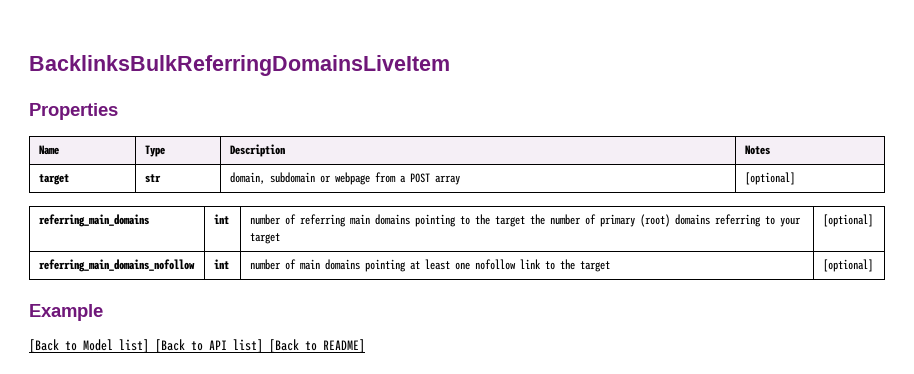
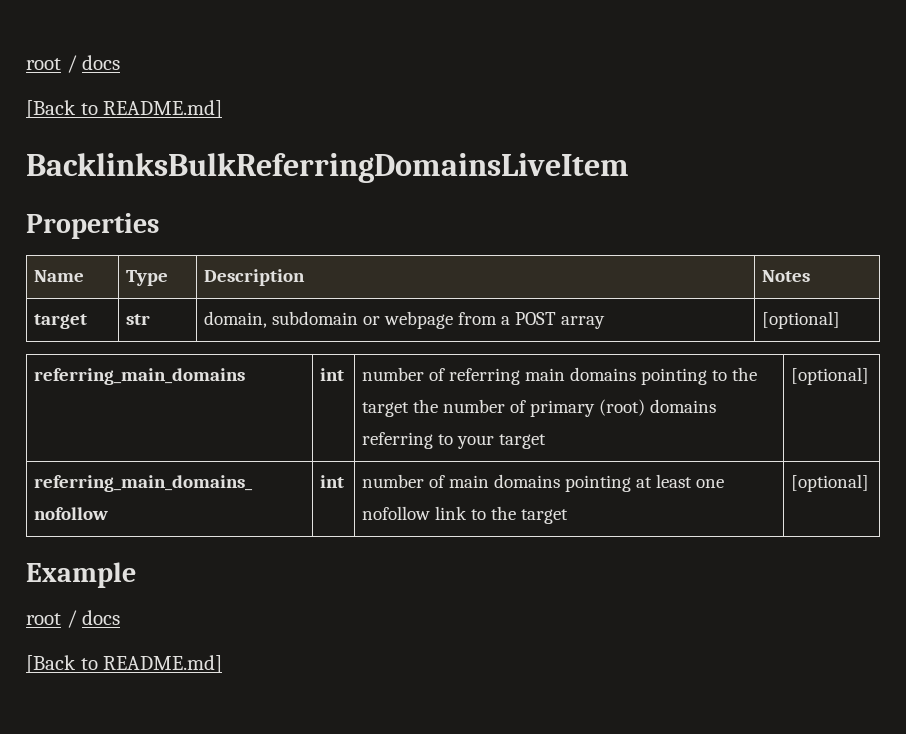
(29, 65) none -> [26,55,121,73] [26,100,223,118] root / docs // [Back to README.md] //
[29,339,365,353] // [Back to Model list] [Back to API list] [Back to README] -> [26,610,121,628] [26,655,223,673] // root / docs // [Back to README.md]

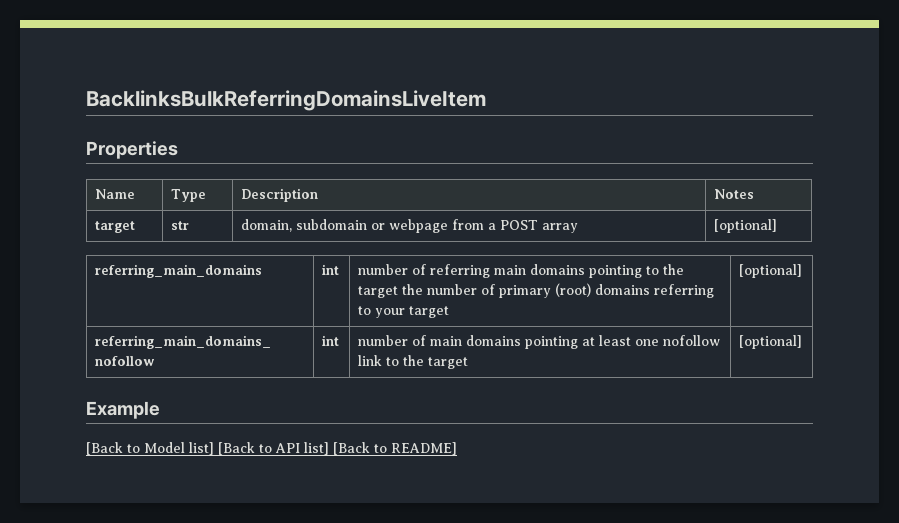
[26,55,121,73] [26,100,223,118] root / docs // [Back to README.md] // -> (86, 100) none
[26,610,121,628] [26,655,223,673] // root / docs // [Back to README.md] -> [86,442,457,455] // [Back to Model list] [Back to API list] [Back to README]

